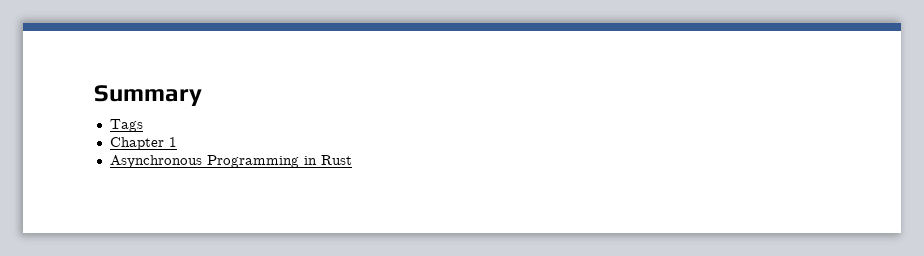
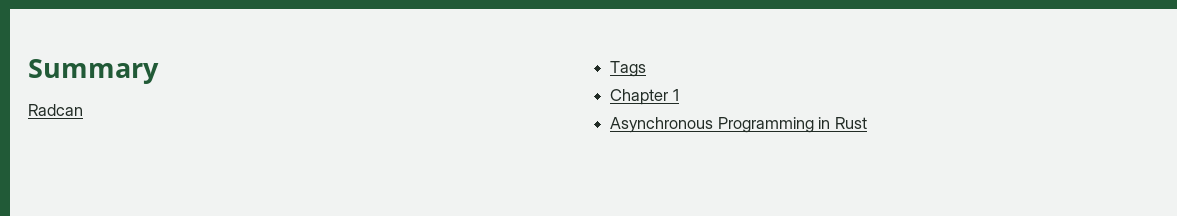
(202, 95) none -> [28,104,83,116] // Radcan

